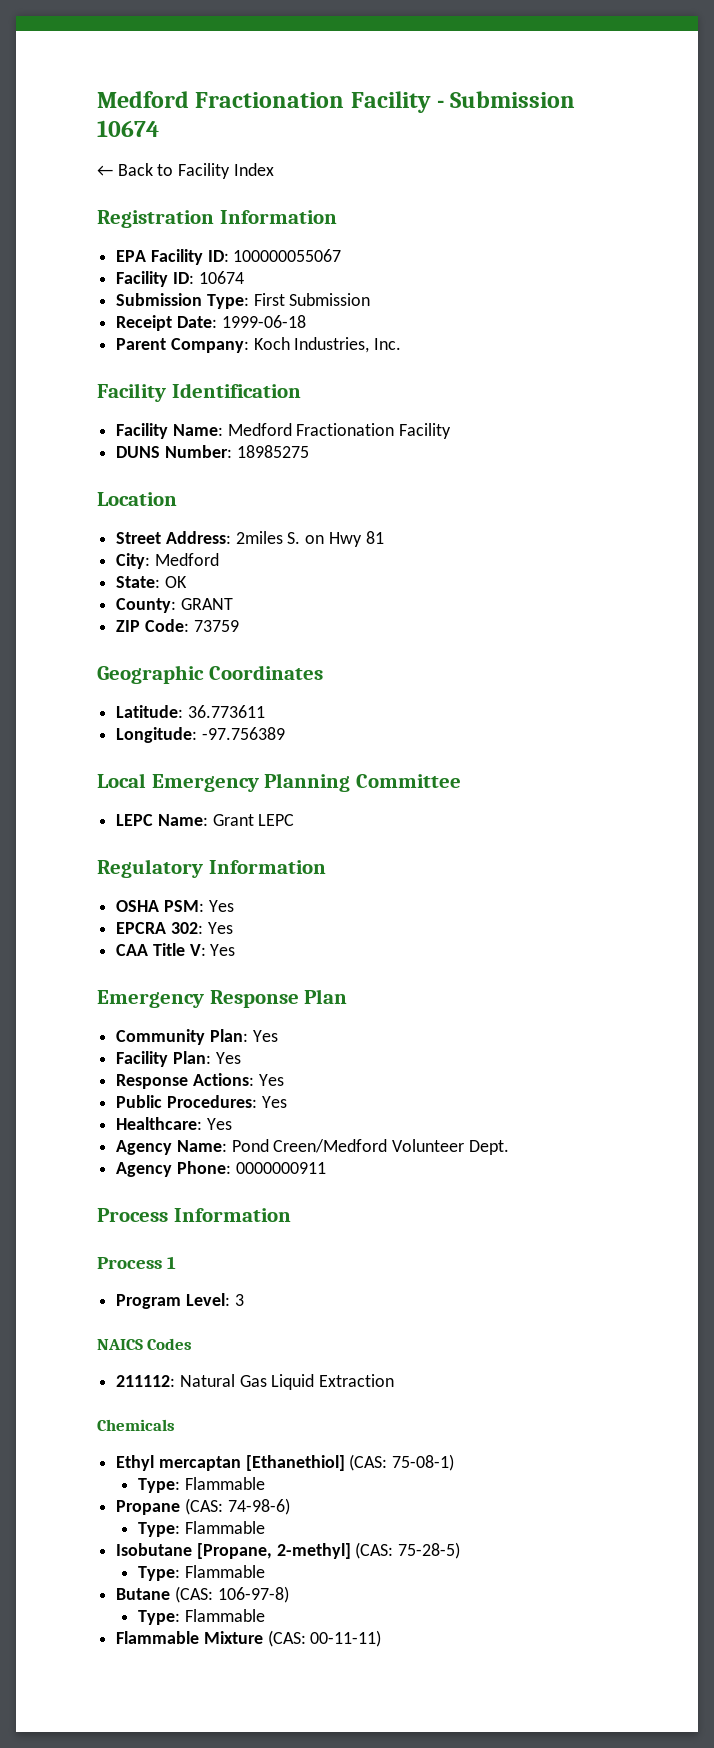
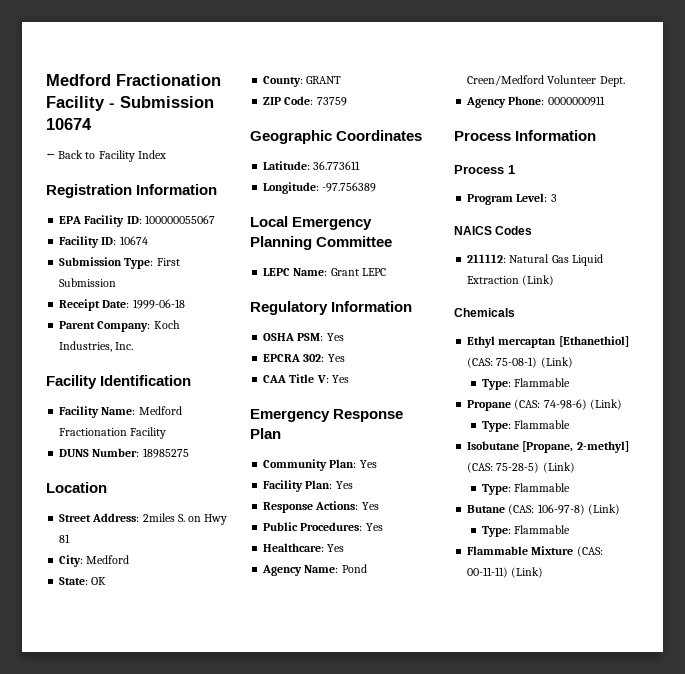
(395, 1380) none -> [522,275,555,286] (Link)
(455, 1462) none -> [540,357,573,368] (Link)
(290, 1506) none -> [589,399,622,410] (Link)
(461, 1550) none -> [542,462,575,473] (Link)
(289, 1594) none -> [587,504,620,515] (Link)
(382, 1638) none -> [511,567,544,578] (Link)

